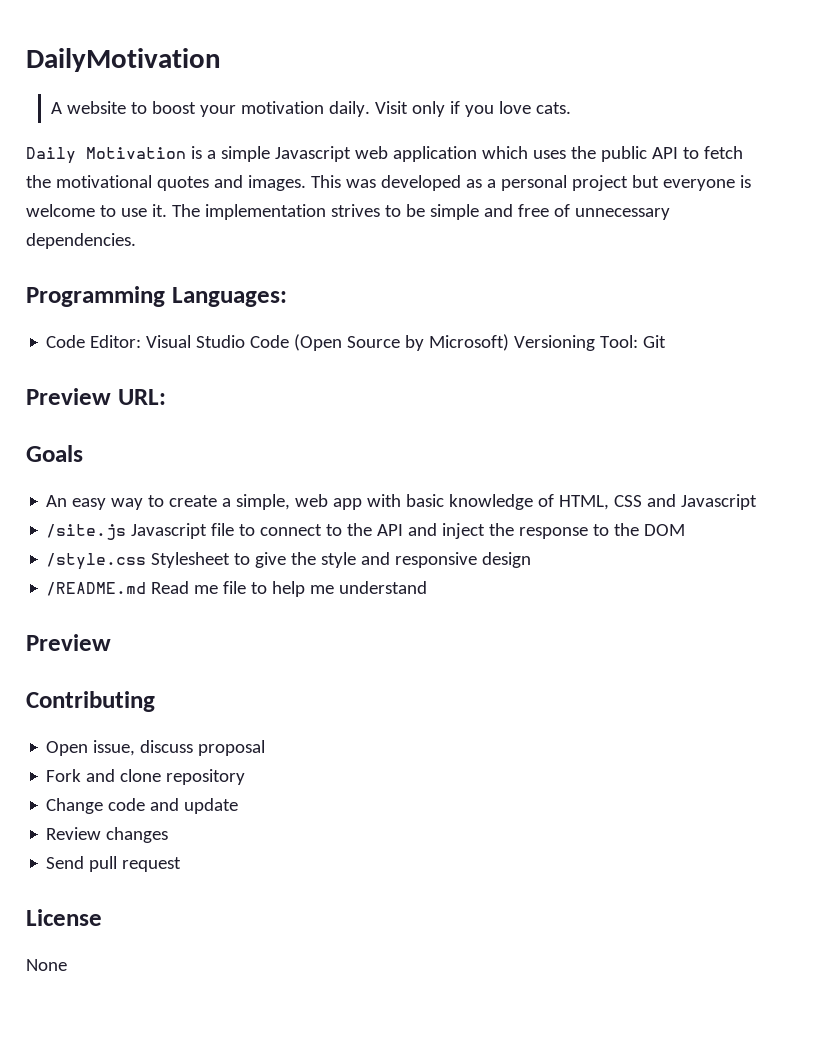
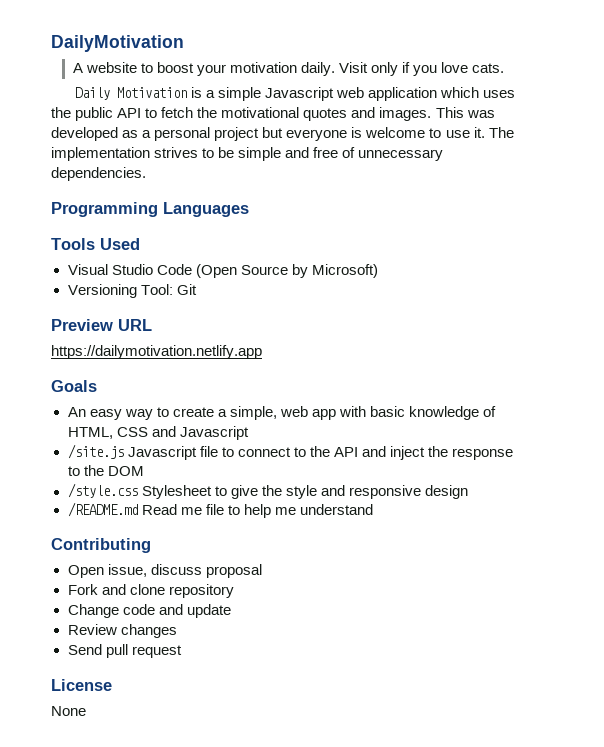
[171,287,287,307] [46,335,142,348] Languages: // Code Editor: -> [163,202,249,217] [51,238,140,250] Languages // Tools Used //
(510, 342) none -> (378, 271) //
[117,389,166,405] URL: -> [118,319,152,331] [51,345,262,359] URL // https://dailymotivation.netlify.app
[26,634,111,651] // Preview -> (373, 509) none

